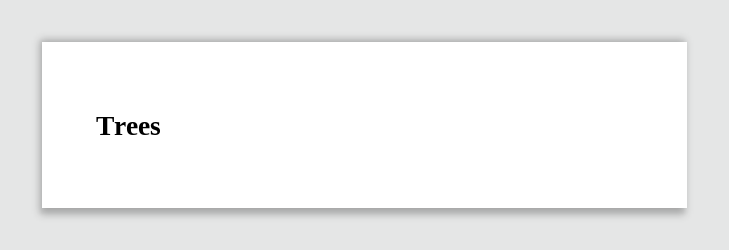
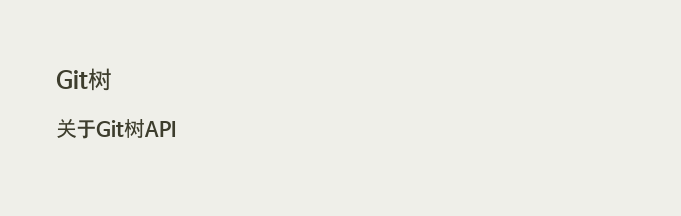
[96,117,161,135] Trees -> [56,68,112,91] [56,118,176,139] Git树 // 关于Git树API

